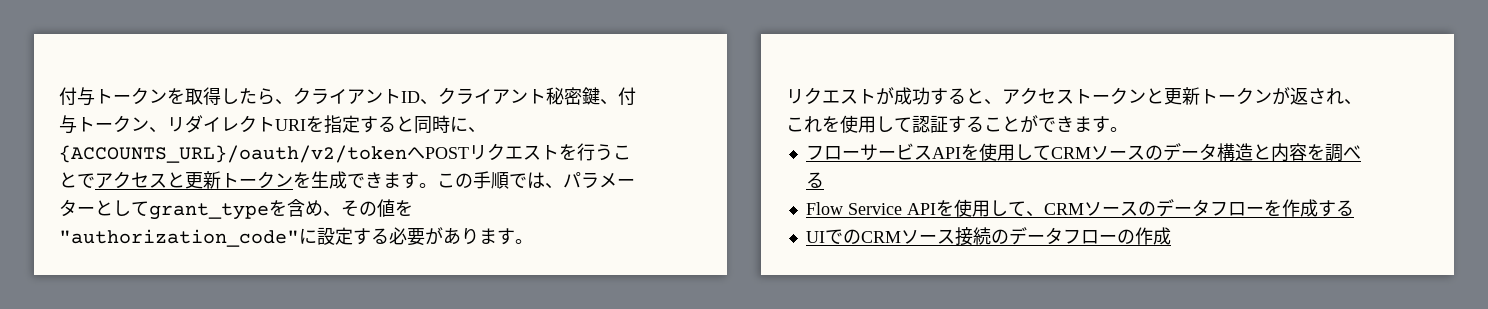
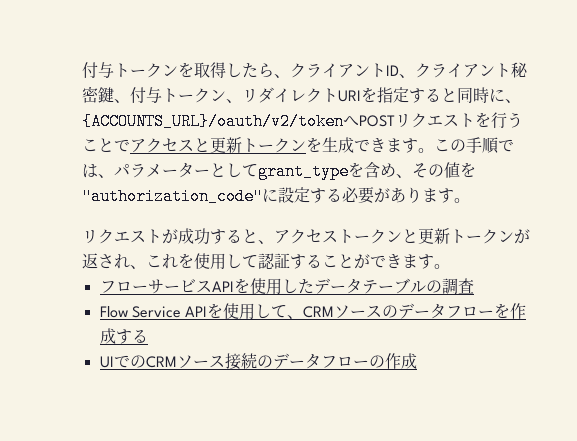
[1032,143,1361,162] [805,172,824,188] てCRMソースのデータ構造と内容を調べる -> [297,278,474,294] たデータテーブルの調査

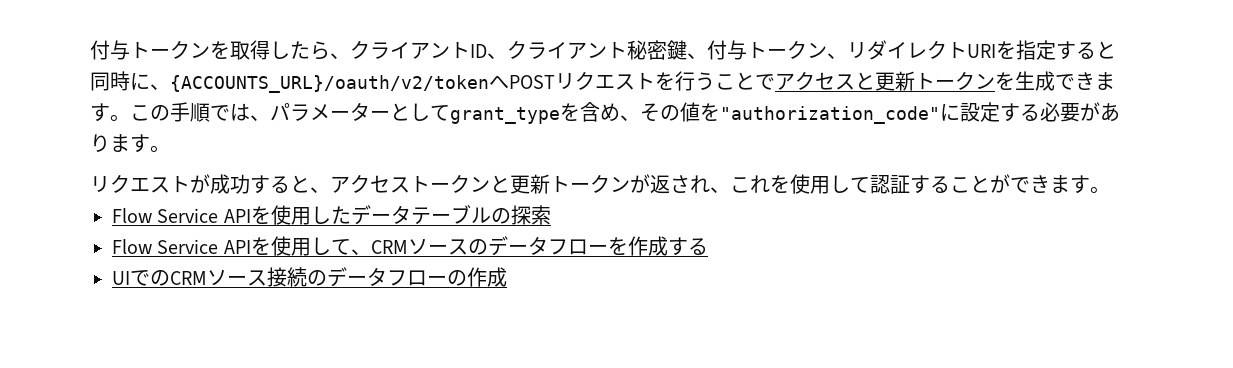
[99,279,212,294] フローサービス -> [112,208,219,223] Flow Service
[441,278,474,294] 調査 -> [510,205,551,225] 探索

